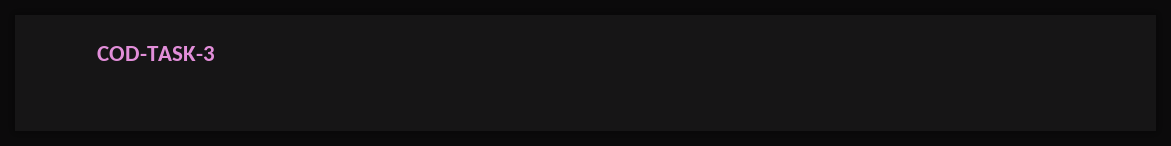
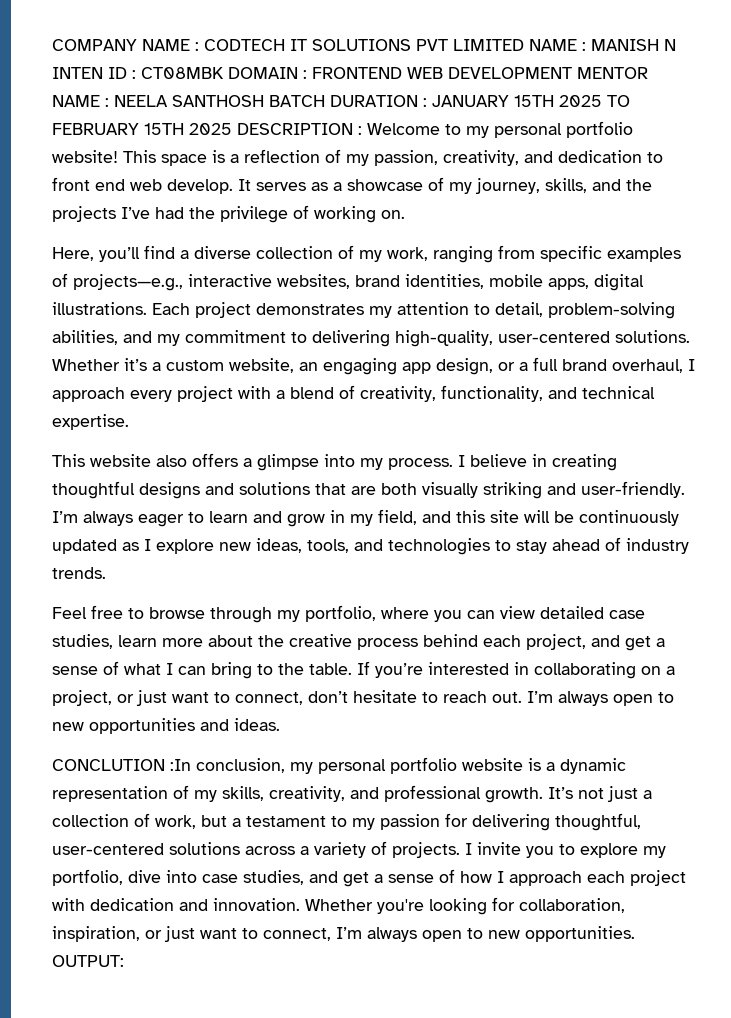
[97,46,215,61] COD-TASK-3 -> [52,39,676,51] [52,67,648,79] [52,95,630,107] [52,121,633,138] [52,149,663,166] [52,177,652,194] [52,205,405,223] [52,245,681,263] [52,273,644,291] [52,302,675,319] [52,330,690,347] [52,357,695,375] [52,385,655,402] [52,414,129,430] [52,453,617,471] [52,481,685,499] [52,509,679,527] [52,537,689,555] [52,567,106,579] [52,605,645,623] [52,634,665,651] [52,661,675,679] [52,690,674,706] [52,718,280,734] [52,757,626,774] [52,785,652,803] [52,813,641,831] [52,841,666,858] [52,869,686,887] [52,897,625,915] [52,926,635,942] [52,955,124,967] COMPANY NAME : CODTECH IT SOLUTIONS PVT LIMITED NAME : MANISH N INTEN ID : CT08MBK DOMAIN : FRONTEND WEB DEVELOPMENT MENTOR NAME : NEELA SANTHOSH BATCH DURATION : JANUARY 15TH 2025 TO FEBRUARY 15TH 2025 DESCRIPTION : Welcome to my personal portfolio website! This space is a reflection of my passion, creativity, and dedication to front end web develop. It serves as a showcase of my journey, skills, and the projects I’ve had the privilege of working on. // Here, you’ll find a diverse collection of my work, ranging from specific examples of projects—e.g., interactive websites, brand identities, mobile apps, digital illustrations. Each project demonstrates my attention to detail, problem-solving abilities, and my commitment to delivering high-quality, user-centered solutions. Whether it’s a custom website, an engaging app design, or a full brand overhaul, I approach every project with a blend of creativity, functionality, and technical expertise. // This website also offers a glimpse into my process. I believe in creating thoughtful designs and solutions that are both visually striking and user-friendly. I’m always eager to learn and grow in my field, and this site will be continuously updated as I explore new ideas, tools, and technologies to stay ahead of industry trends. // Feel free to browse through my portfolio, where you can view detailed case studies, learn more about the creative process behind each project, and get a sense of what I can bring to the table. If you’re interested in collaborating on a project, or just want to connect, don’t hesitate to reach out. I’m always open to new opportunities and ideas. // CONCLUTION :In conclusion, my personal portfolio website is a dynamic representation of my skills, creativity, and professional growth. It’s not just a collection of work, but a testament to my passion for delivering thoughtful, user-centered solutions across a variety of projects. I invite you to explore my portfolio, dive into case studies, and get a sense of how I approach each project with dedication and innovation. Whether you're looking for collaboration, inspiration, or just want to connect, I’m always open to new opportunities. OUTPUT:

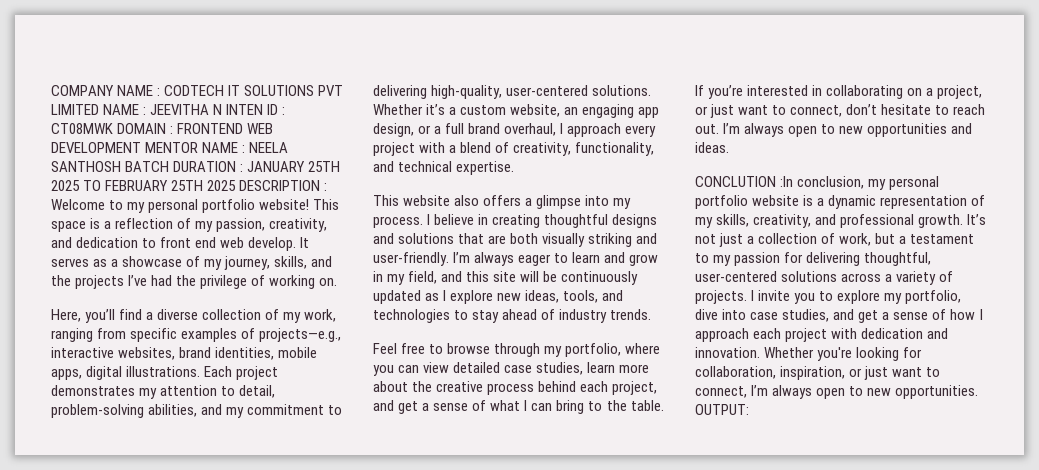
[591,39,659,51] MANISH -> [150,104,210,115] JEEVITHA
[141,67,224,79] CT08MBK -> [51,123,113,134] CT08MWK
[514,95,554,107] 15TH -> [308,161,341,172] 25TH
[144,123,184,135] 15TH -> [171,180,204,191] 25TH

